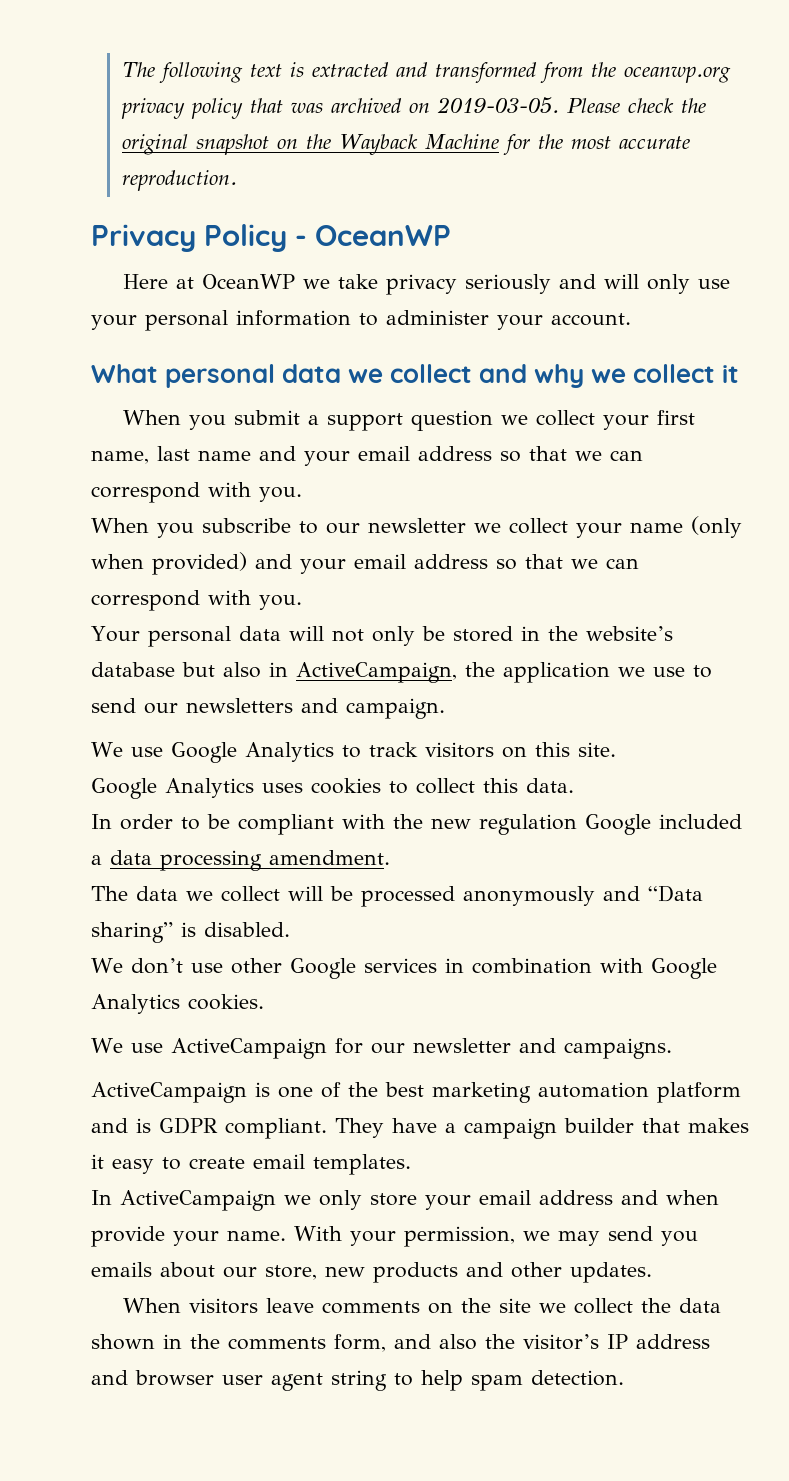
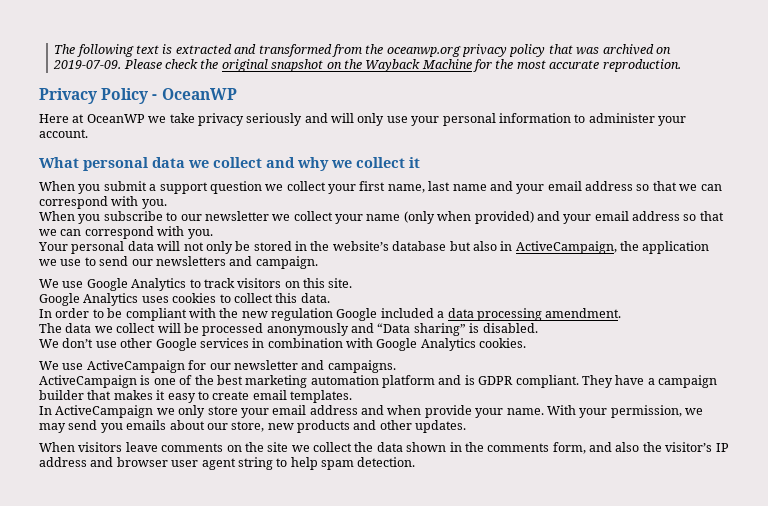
[436,97,559,114] 2019-03-05. -> [53,60,122,69] 2019-07-09.

